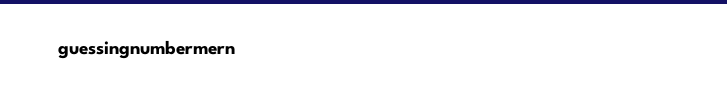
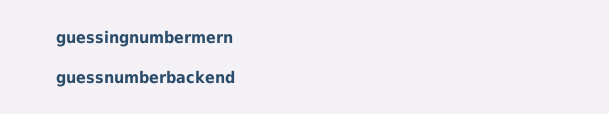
(235, 49) none -> [56,70,235,87] // guessnumberbackend

